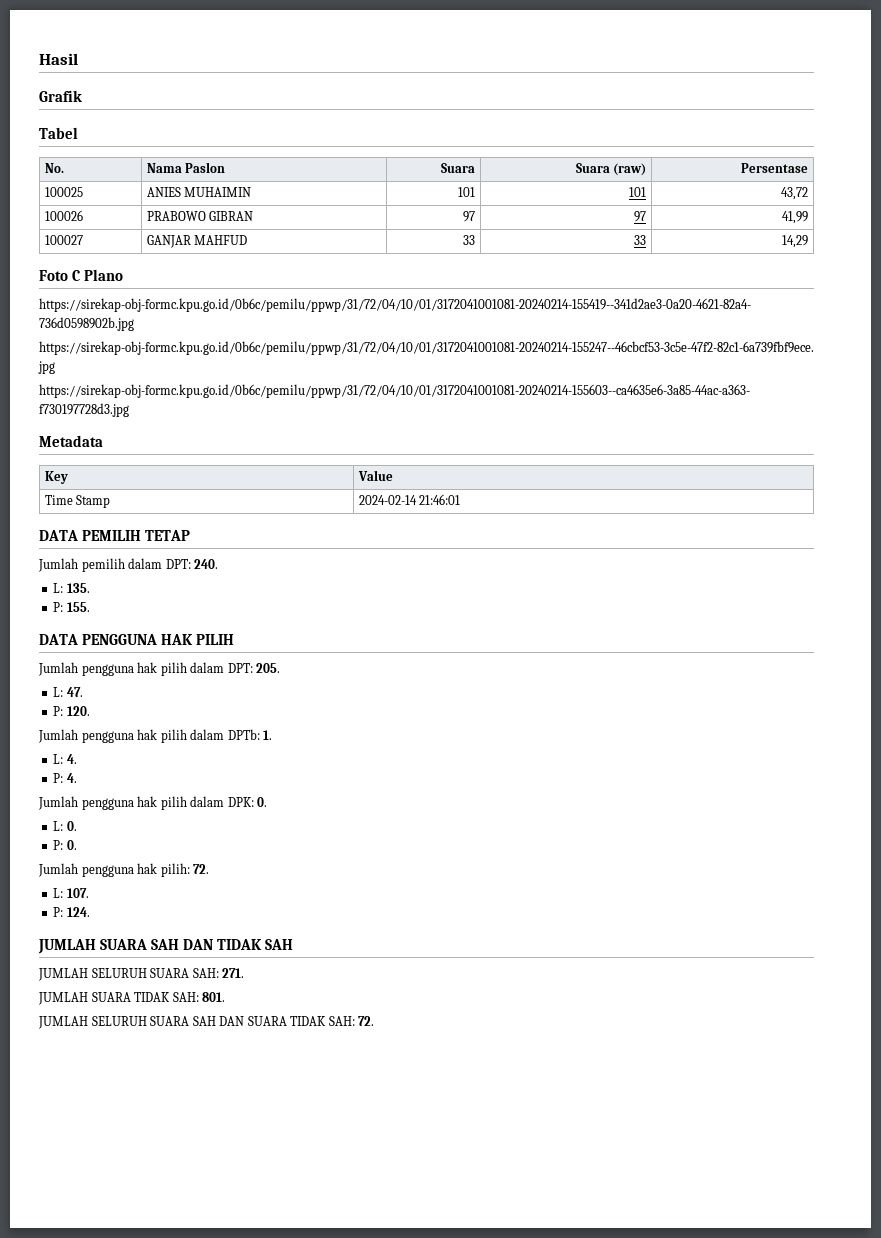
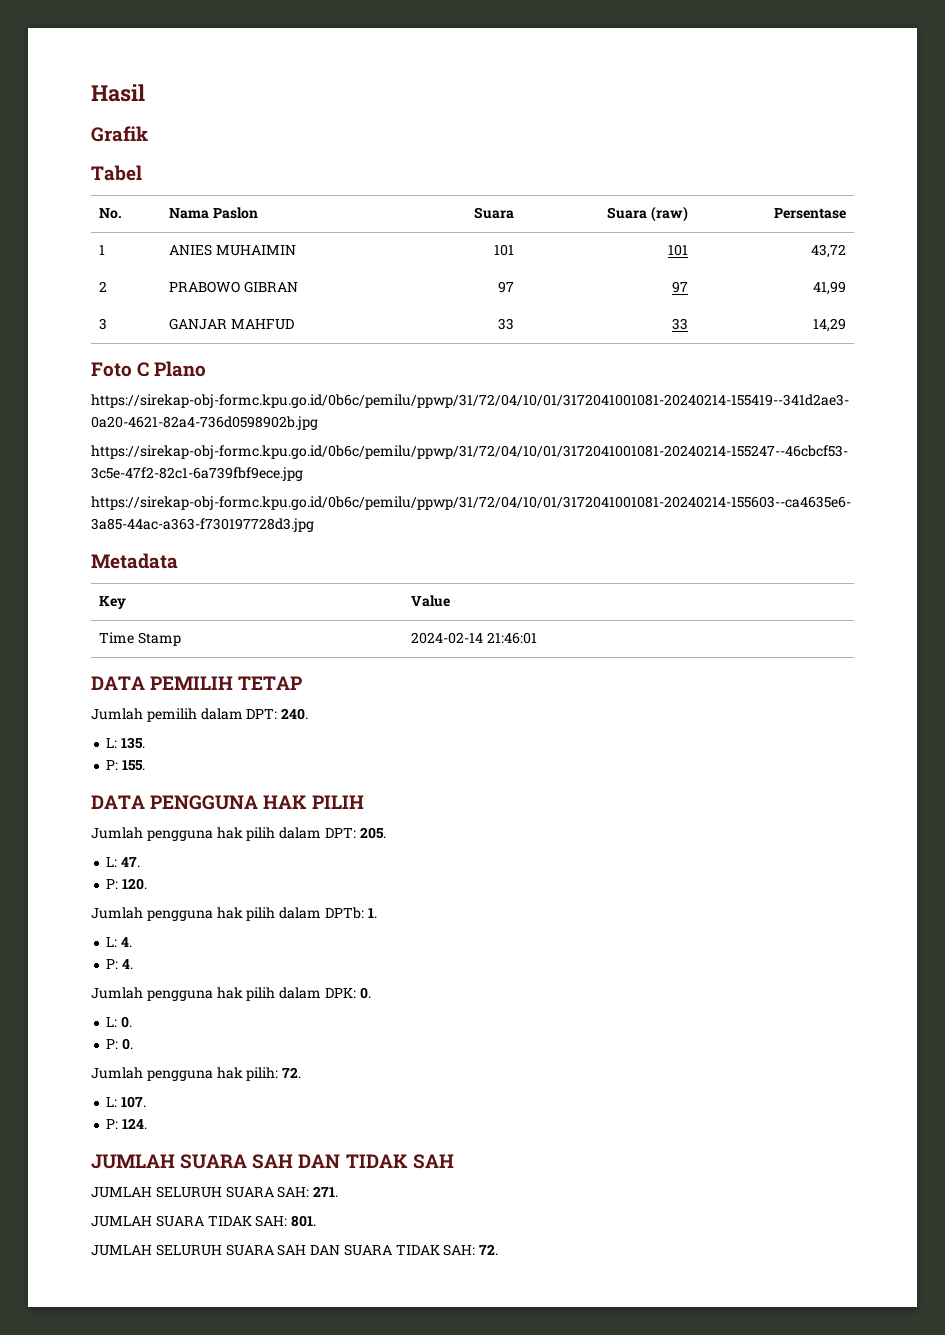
[44,187,83,197] 100025 -> [99,245,106,255] 1
[44,210,83,221] 100026 -> [99,281,108,292] 2
[44,235,83,245] 100027 -> [99,318,108,330] 3

